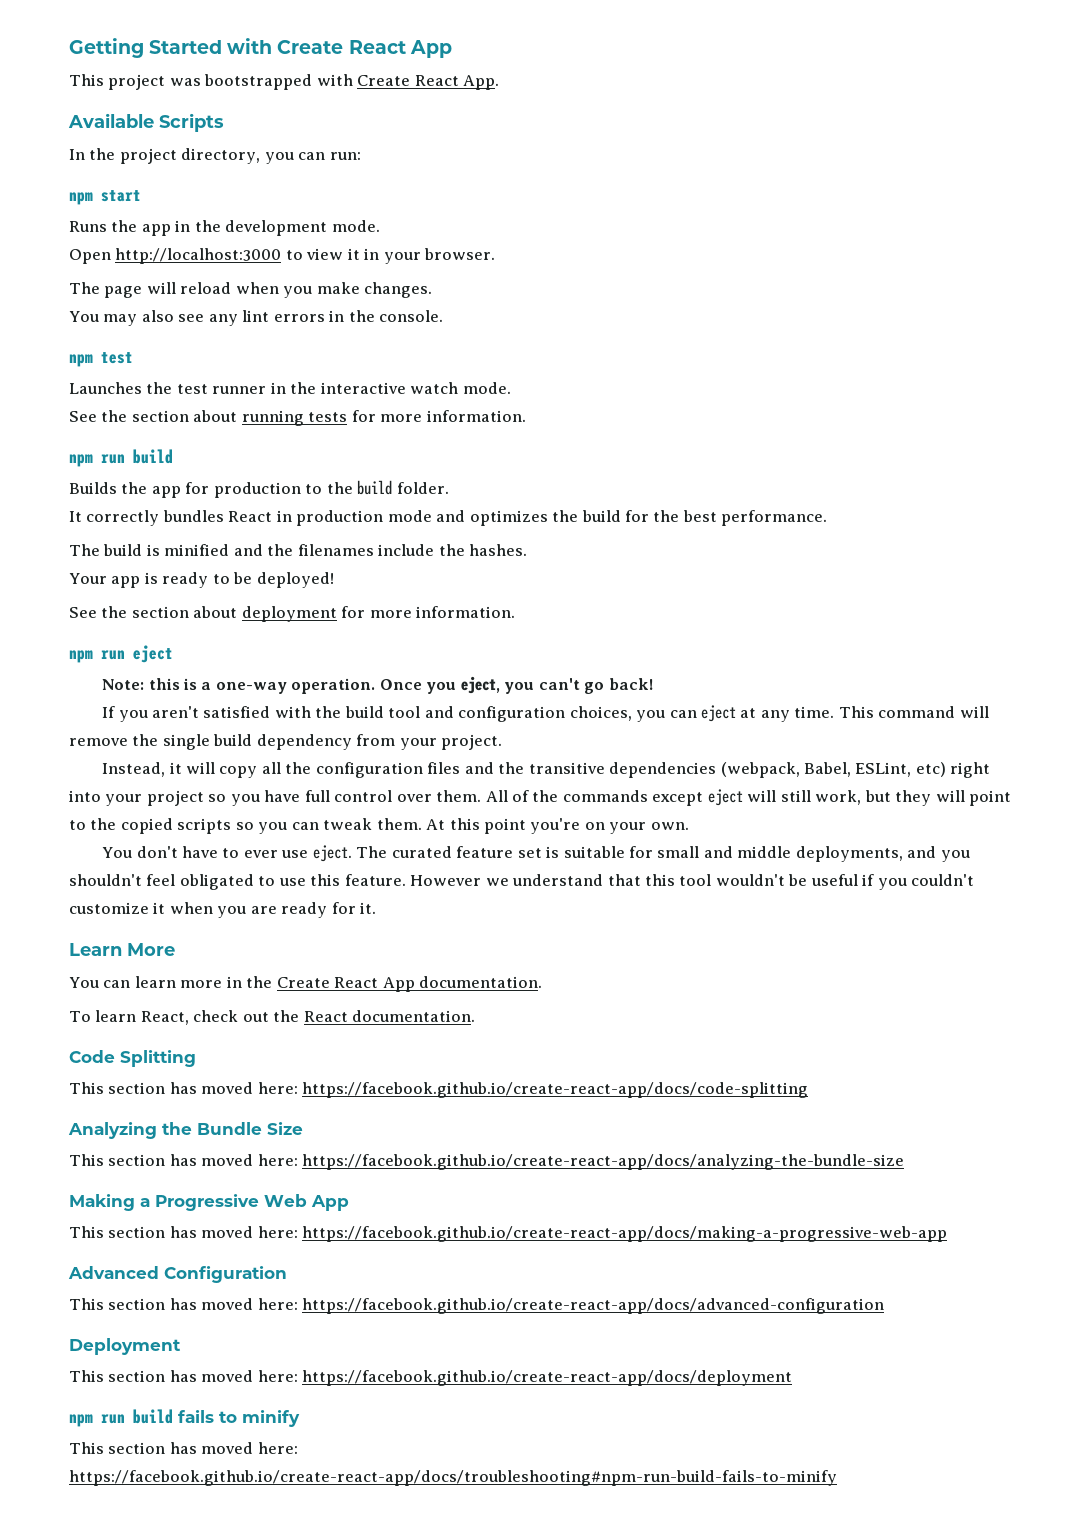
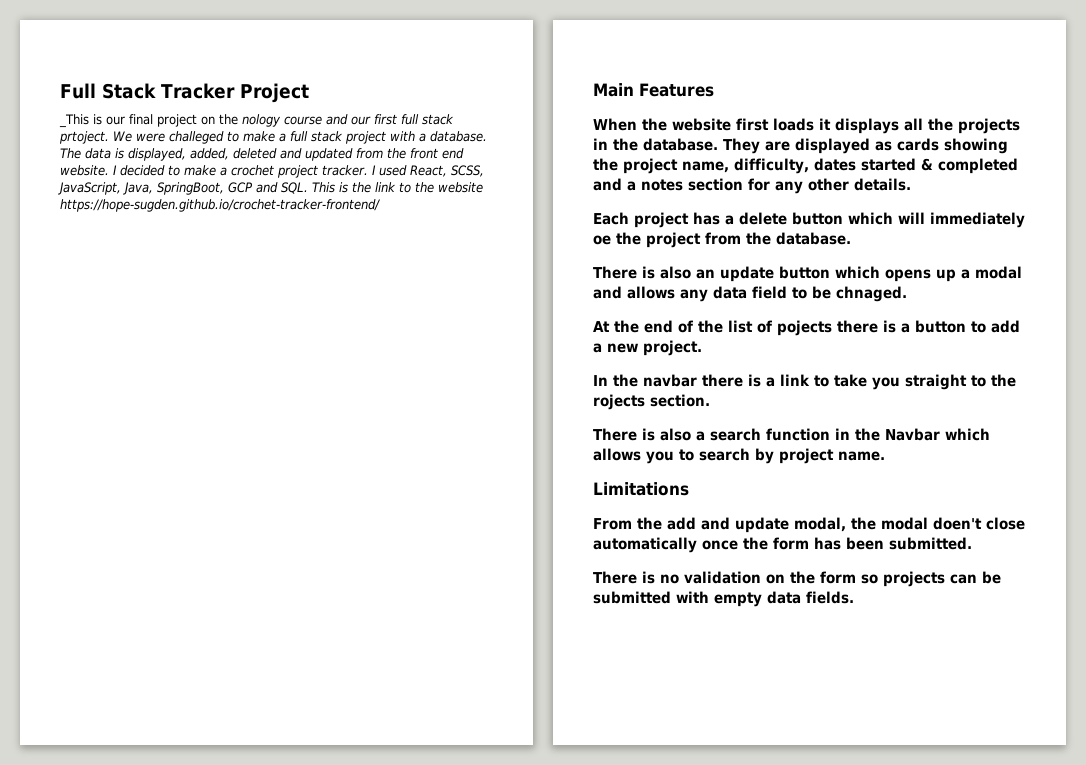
[69,38,452,58] [69,74,500,90] [68,113,224,132] [69,148,361,164] [69,190,141,205] [69,220,380,236] [69,248,496,264] [69,282,433,298] [69,310,444,326] [69,352,133,367] [69,382,511,394] [69,410,526,426] [69,449,173,467] [69,480,449,498] [69,510,828,526] [69,544,528,556] [69,572,334,588] [69,606,516,622] [69,645,173,663] [102,676,653,694] [102,705,989,722] [69,734,503,750] [102,762,991,778] [69,789,1012,806] [69,818,689,834] [102,845,970,862] [69,874,975,890] [69,902,377,918] [69,943,175,956] [69,976,543,992] [69,1010,476,1025] [69,1050,196,1067] [69,1082,809,1098] [68,1122,303,1139] [69,1154,905,1170] [69,1194,349,1211] [69,1226,948,1242] [68,1266,287,1283] [69,1298,885,1314] [69,1338,181,1355] [69,1370,793,1386] [69,1409,300,1427] [69,1442,298,1454] [69,1470,837,1486] Getting Started with Create React App // This project was bootstrapped with Create React App. // Available Scripts // In the project directory, you can run: // npm start // Runs the app in the development mode. // Open http://localhost:3000 to view it in your browser. // The page will reload when you make changes. // You may also see any lint errors in the console. // npm test // Launches the test runner in the interactive watch mode. // See the section about running tests for more information. // npm run build // Builds the app for production to the build folder. // It correctly bundles React in production mode and optimizes the build for the best performance. // The build is minified and the filenames include the hashes. // Your app is ready to be deployed! // See the section about deployment for more information. // npm run eject // Note: this is a one-way operation. Once you eject, you can't go back! // If you aren't satisfied with the build tool and configuration choices, you can eject at any time. This command will remove the single build dependency from your project. // Instead, it will copy all the configuration files and the transitive dependencies (webpack, Babel, ESLint, etc) right into your project so you have full control over them. All of the commands except eject will still work, but they will point to the copied scripts so you can tweak them. At this point you're on your own. // You don't have to ever use eject. The curated feature set is suitable for small and middle deployments, and you shouldn't feel obligated to use this feature. However we understand that this tool wouldn't be useful if you couldn't customize it when you are ready for it. // Learn More // You can learn more in the Create React App documentation. // To learn React, check out the React documentation. // Code Splitting // This section has moved here: https://facebook.github.io/create-react-app/docs/code-splitting // Analyzing the Bundle Size // This section has moved here: https://facebook.github.io/create-react-app/docs/analyzing-the-bundle-size // Making a Progressive Web App // This section has moved here: https://facebook.github.io/create-react-app/docs/making-a-progressive-web-app // Advanced Configuration // This section has moved here: https://facebook.github.io/create-react-app/docs/advanced-configuration // Deployment // This section has moved here: https://facebook.github.io/create-react-app/docs/deployment // npm run build fails to minify // This section has moved here: https://facebook.github.io/create-react-app/docs/troubleshooting#npm-run-build-fails-to-minify -> [60,83,309,103] [59,114,454,128] [59,131,487,144] [60,148,464,161] [60,165,484,178] [58,182,483,195] [60,199,380,212] [593,83,714,97] [593,118,1020,134] [593,138,1008,154] [593,158,1018,174] [593,178,911,194] [593,212,1025,228] [593,232,851,248] [593,266,1022,282] [593,286,907,302] [593,320,1020,336] [593,340,702,356] [593,374,1016,390] [593,394,710,410] [593,428,990,441] [593,448,885,464] [593,482,689,496] [593,517,1025,533] [593,537,972,553] [593,571,1001,587] [593,591,854,607] Full Stack Tracker Project // _This is our final project on the nology course and our first full stack prtoject. We were challeged to make a full stack project with a database. The data is displayed, added, deleted and updated from the front end website. I decided to make a crochet project tracker. I used React, SCSS, JavaScript, Java, SpringBoot, GCP and SQL. This is the link to the website https://hope-sugden.github.io/crochet-tracker-frontend/ // Main Features // When the website first loads it displays all the projects in the database. They are displayed as cards showing the project name, difficulty, dates started & completed and a notes section for any other details. // Each project has a delete button which will immediately oe the project from the database. // There is also an update button which opens up a modal and allows any data field to be chnaged. // At the end of the list of pojects there is a button to add a new project. // In the navbar there is a link to take you straight to the rojects section. // There is also a search function in the Navbar which allows you to search by project name. // Limitations // From the add and update modal, the modal doen't close automatically once the form has been submitted. // There is no validation on the form so projects can be submitted with empty data fields.

